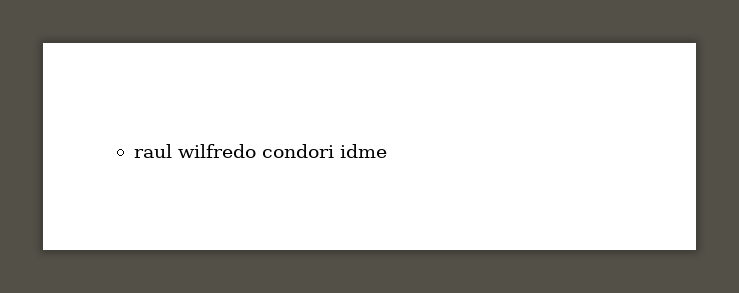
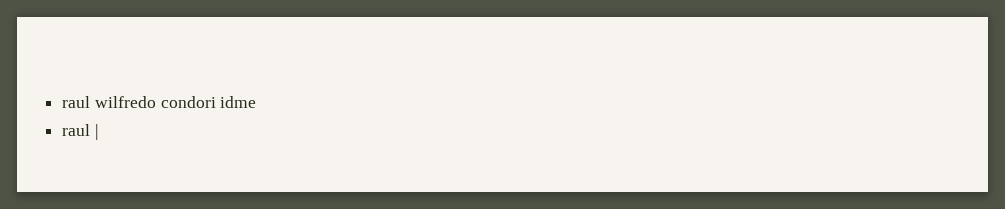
(387, 151) none -> [62,124,99,140] // raul |

